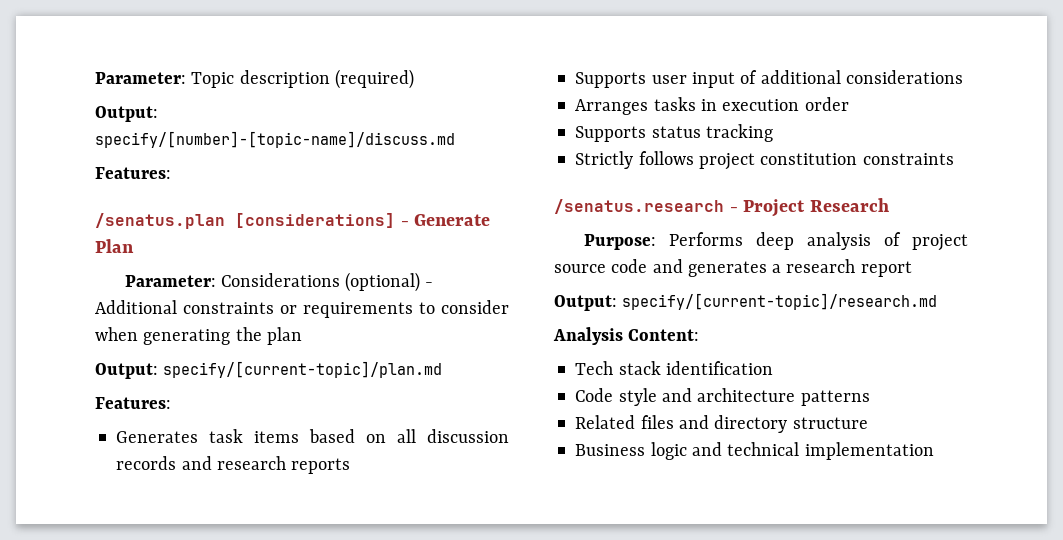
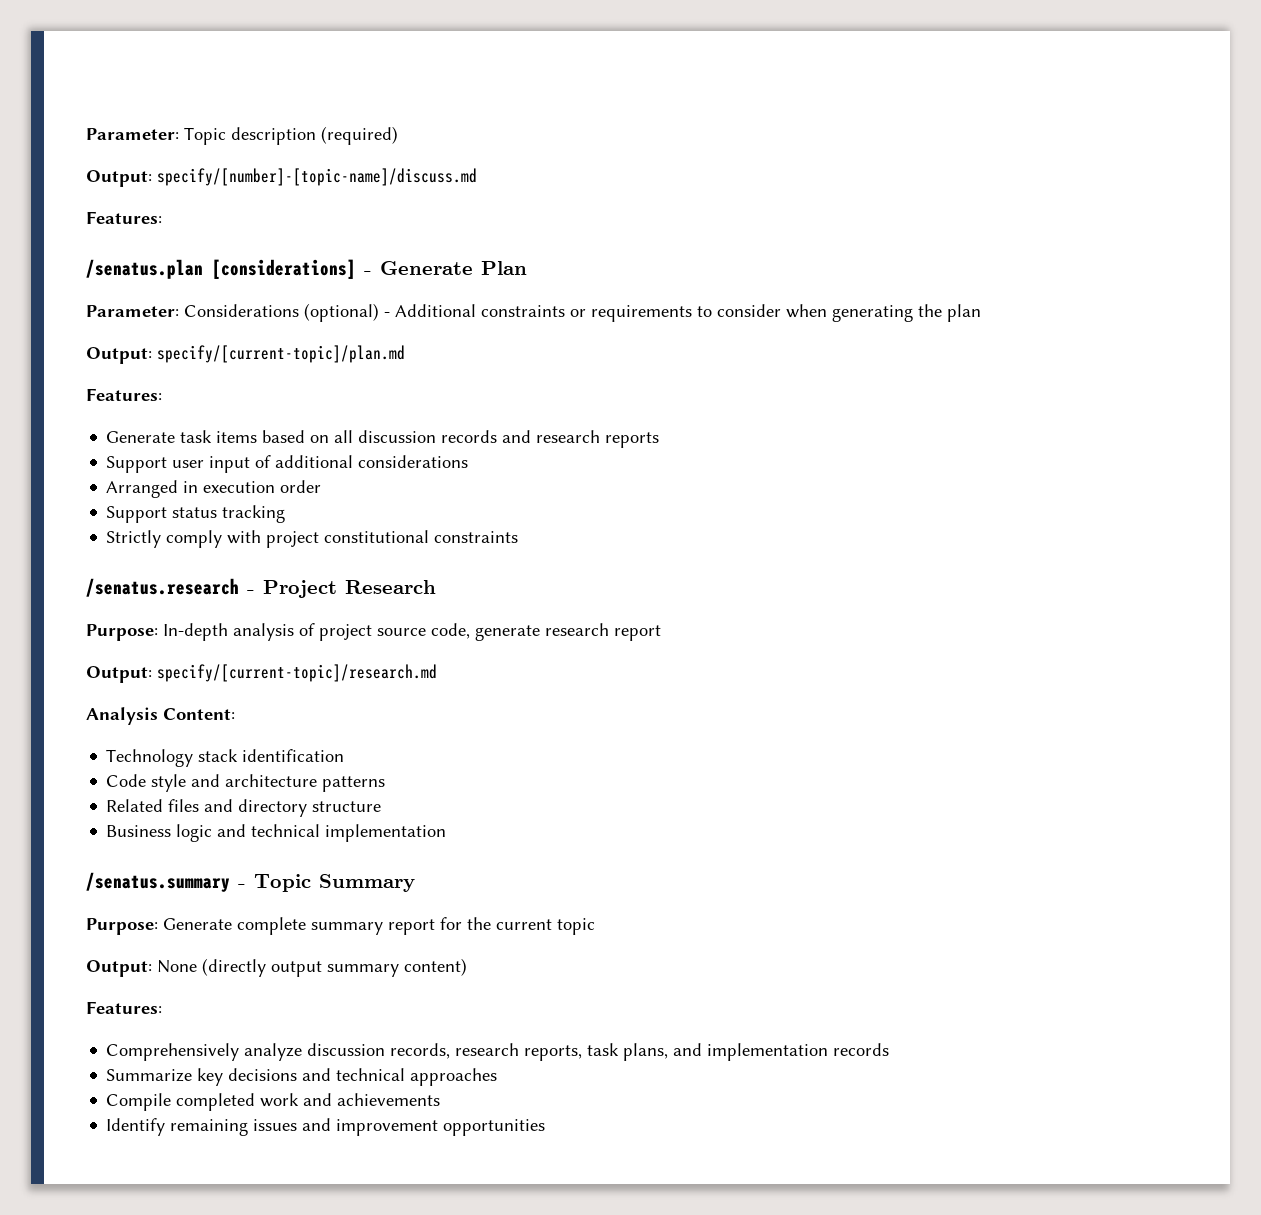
[116,431,199,443] Generates -> [106,431,176,443] Generate
[575,72,647,88] Supports -> [106,456,168,473] Support
[575,97,696,115] Arranges tasks -> [106,480,179,498] Arranged
[575,126,647,142] Supports -> [106,506,168,523] Support
[638,151,858,170] follows project constitution -> [166,530,430,548] comply with project constitutional
[668,232,794,250] Performs deep -> [163,623,228,641] In-depth
[611,259,782,277] code and generates a -> [431,623,540,641] code, generate
[575,361,614,375] Tech -> [106,749,194,767] Technology
(934, 451) none -> [86,872,415,892] [86,917,595,935] [86,958,467,977] [86,1001,162,1014] [106,1043,890,1061] [106,1068,498,1086] [106,1093,441,1111] [106,1118,546,1136] // /senatus.summary - Topic Summary // Purpose: Generate complete summary report for the current topic // Output: None (directly output summary content) // Features: // Comprehensively analyze discussion records, research reports, task plans, and implementation records // Summarize key decisions and technical approaches // Compile completed work and achievements // Identify remaining issues and improvement opportunities

